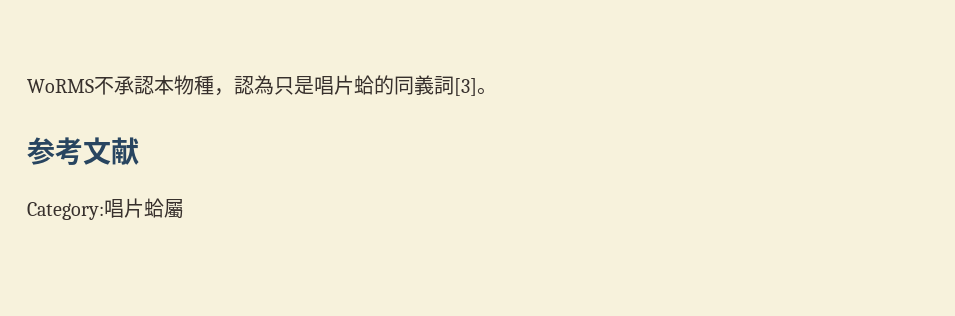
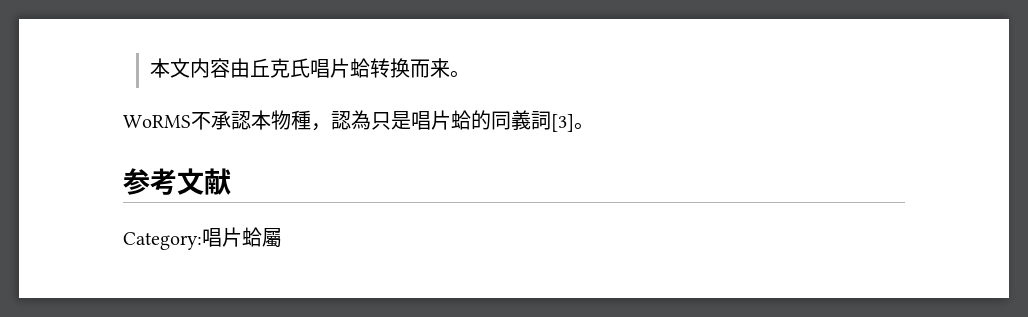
(27, 86) none -> [149,58,470,78] 本文内容由丘克氏唱片蛤转换而来。 //

